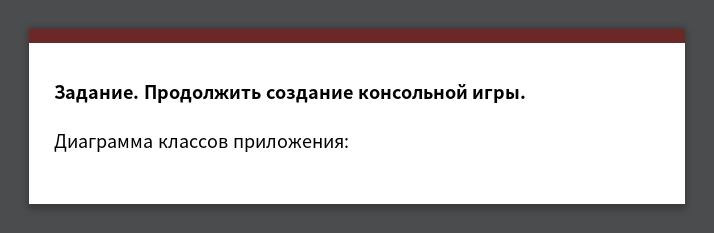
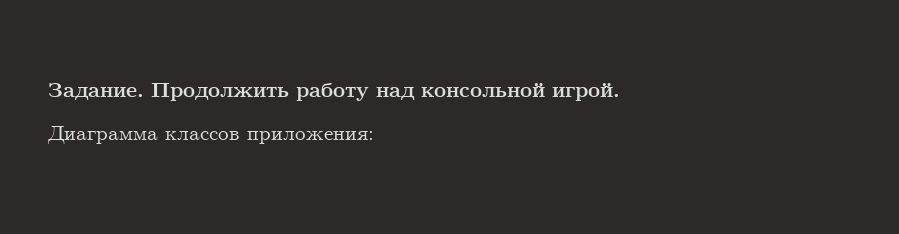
[265,84,527,103] создание консольной игры. -> [296,83,620,101] работу над консольной игрой.

